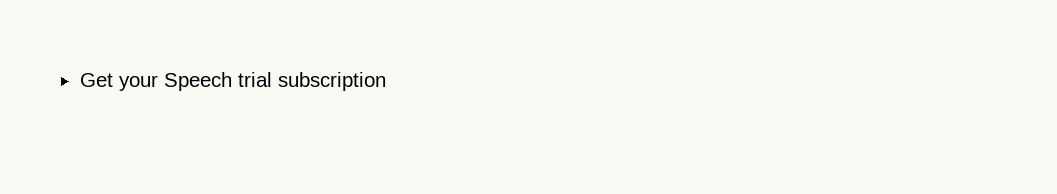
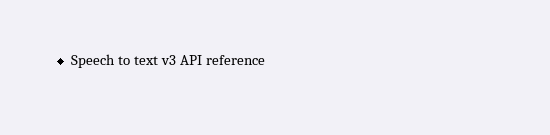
[79,72,386,91] Get your Speech trial subscription -> [70,54,265,68] Speech to text v3 API reference

